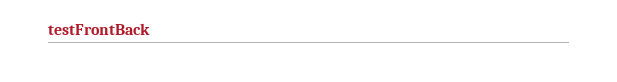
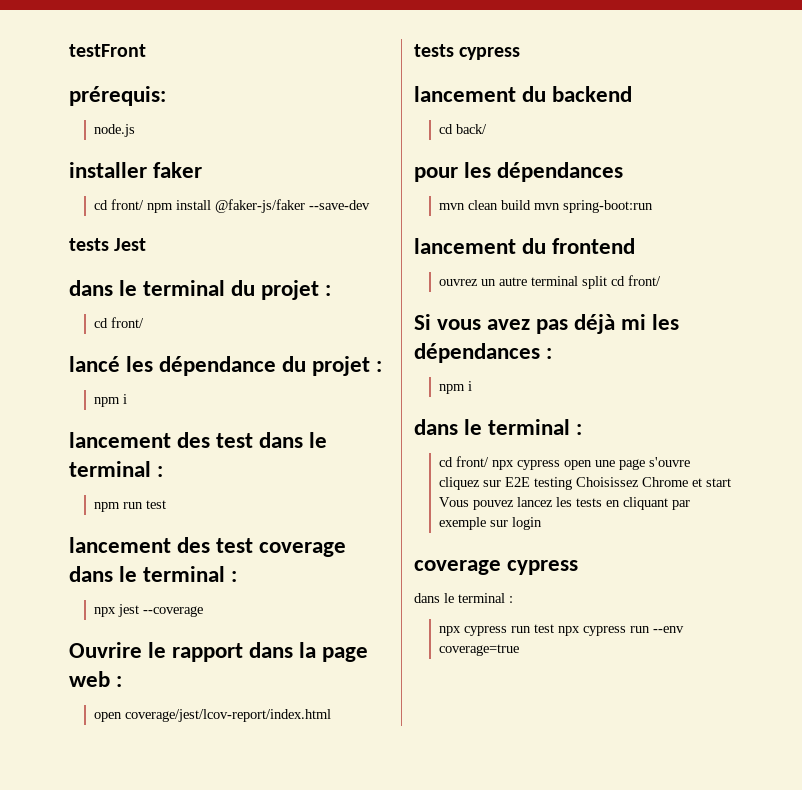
[48,23,150,35] testFrontBack -> [69,44,146,57] [69,86,166,106] [94,124,136,137] [69,162,203,178] [94,199,371,213] [69,238,147,251] [69,280,332,300] [94,317,145,328] [69,356,383,376] [94,394,128,407] [69,432,328,448] [69,461,164,477] [94,500,167,512] [69,537,347,557] [69,566,238,582] [94,604,204,617] [69,642,369,662] [69,671,123,687] [94,709,332,722] [414,44,521,60] [414,86,633,102] [439,124,488,134] [414,162,624,182] [439,200,654,213] [414,238,636,254] [439,275,662,289] [414,314,680,334] [414,343,553,363] [439,381,473,394] [414,419,583,435] [439,456,691,470] [439,477,732,490] [439,497,691,510] [439,517,543,530] [414,560,579,575] [414,593,513,603] [439,624,685,636] [439,644,520,656] testFront // prérequis: // node.js // installer faker // cd front/ npm install @faker-js/faker --save-dev // tests Jest // dans le terminal du projet : // cd front/ // lancé les dépendance du projet : // npm i // lancement des test dans le terminal : // npm run test // lancement des test coverage dans le terminal : // npx jest --coverage // Ouvrire le rapport dans la page web : // open coverage/jest/lcov-report/index.html // tests cypress // lancement du backend // cd back/ // pour les dépendances // mvn clean build mvn spring-boot:run // lancement du frontend // ouvrez un autre terminal split cd front/ // Si vous avez pas déjà mi les dépendances : // npm i // dans le terminal : // cd front/ npx cypress open une page s'ouvre cliquez sur E2E testing Choisissez Chrome et start Vous pouvez lancez les tests en cliquant par exemple sur login // coverage cypress // dans le terminal : // npx cypress run test npx cypress run --env coverage=true

